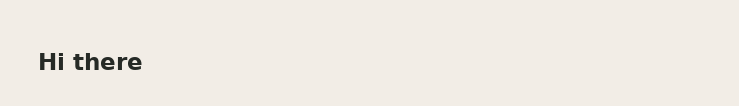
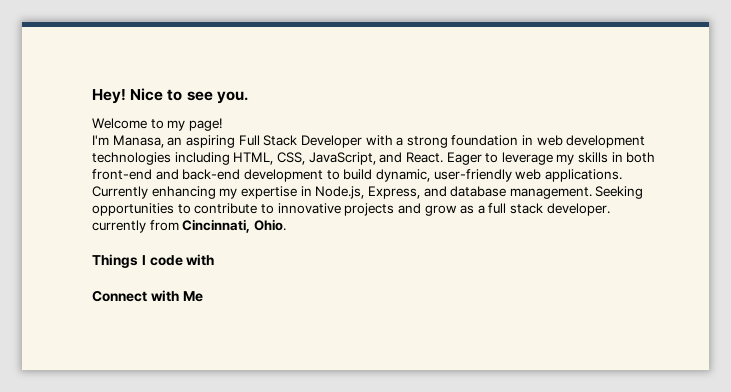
[38,53,143,70] Hi there -> [92,88,248,104] [92,118,222,131] [92,135,646,148] [92,152,656,165] [92,169,622,182] [92,186,644,199] [92,203,610,216] [92,219,286,233] [92,254,215,268] [92,290,203,302] Hey! Nice to see you. // Welcome to my page! // I'm Manasa, an aspiring Full Stack Developer with a strong foundation in web development technologies including HTML, CSS, JavaScript, and React. Eager to leverage my skills in both front-end and back-end development to build dynamic, user-friendly web applications. Currently enhancing my expertise in Node.js, Express, and database management. Seeking opportunities to contribute to innovative projects and grow as a full stack developer. currently from Cincinnati, Ohio. // Things I code with // Connect with Me

